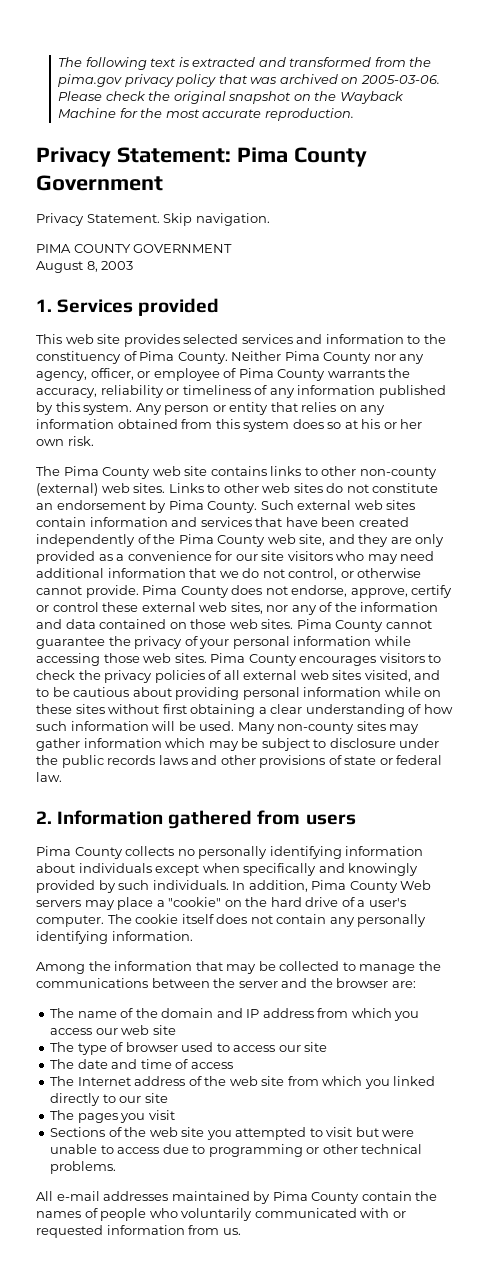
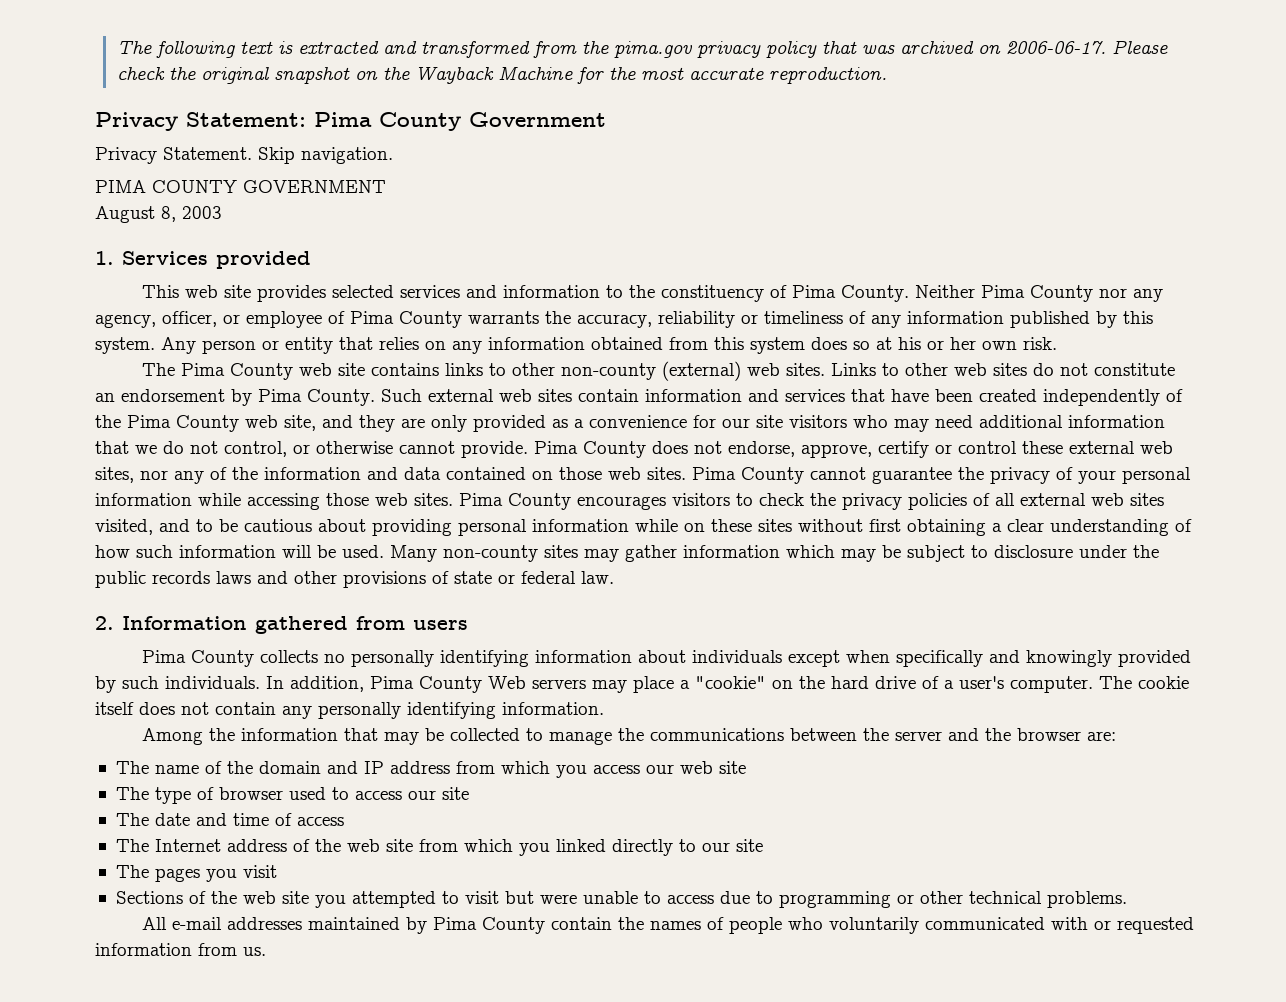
[360,75,440,84] 2005-03-06. -> [1005,41,1106,54] 2006-06-17.

